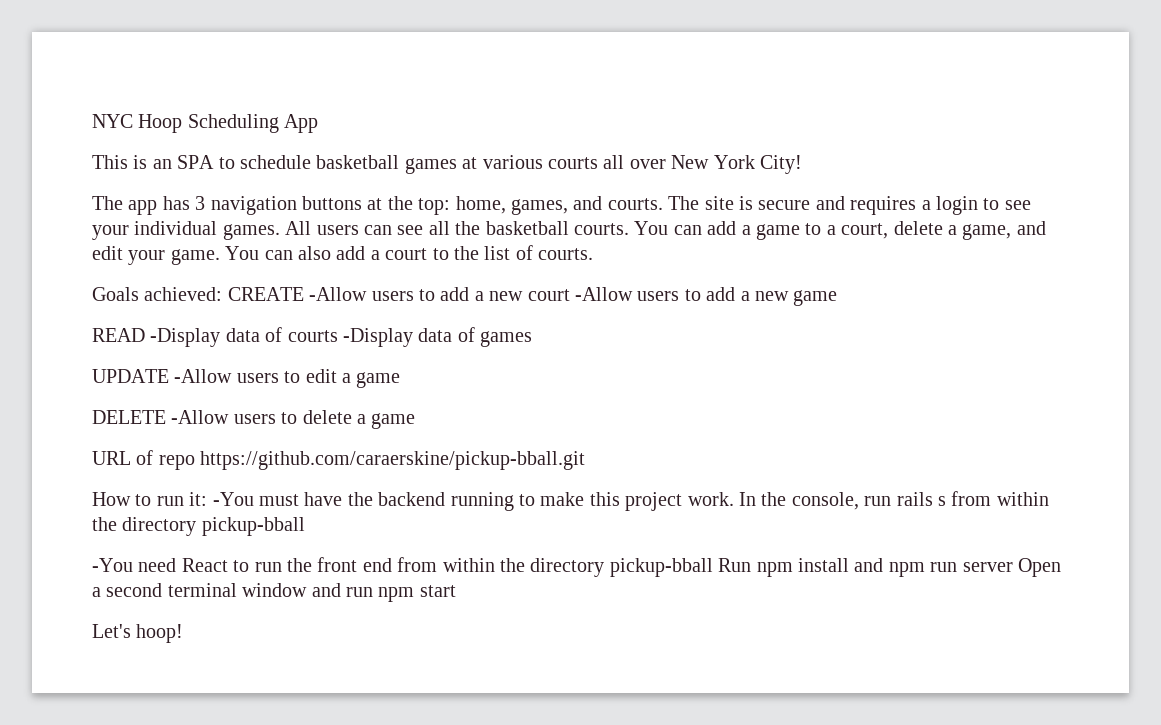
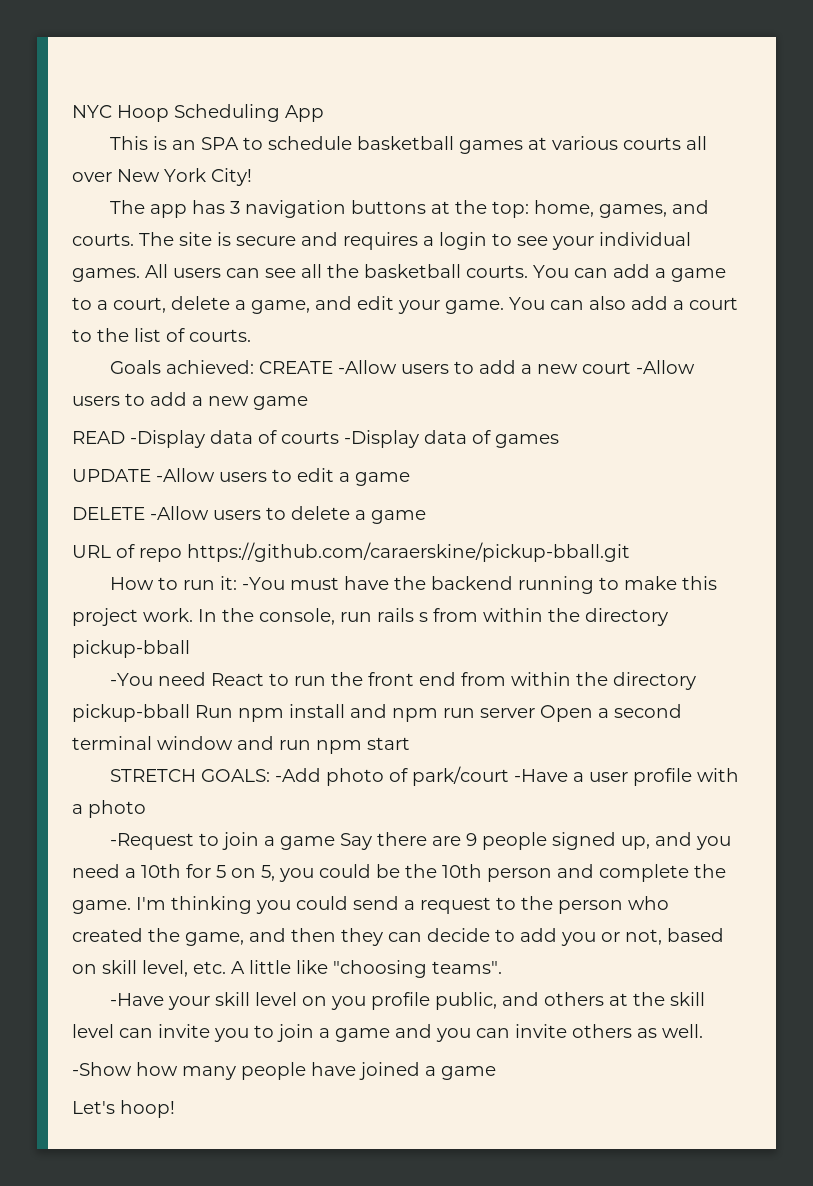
(456, 591) none -> [109,766,739,786] [72,800,146,818] [109,832,731,850] [72,864,726,882] [72,896,669,914] [72,928,724,946] [72,960,502,978] [109,992,705,1010] [72,1024,703,1042] [72,1062,496,1080] // STRETCH GOALS: -Add photo of park/court -Have a user profile with a photo // -Request to join a game Say there are 9 people signed up, and you need a 10th for 5 on 5, you could be the 10th person and complete the game. I'm thinking you could send a request to the person who created the game, and then they can decide to add you or not, based on skill level, etc. A little like "choosing teams". // -Have your skill level on you profile public, and others at the skill level can invite you to join a game and you can invite others as well. // -Show how many people have joined a game

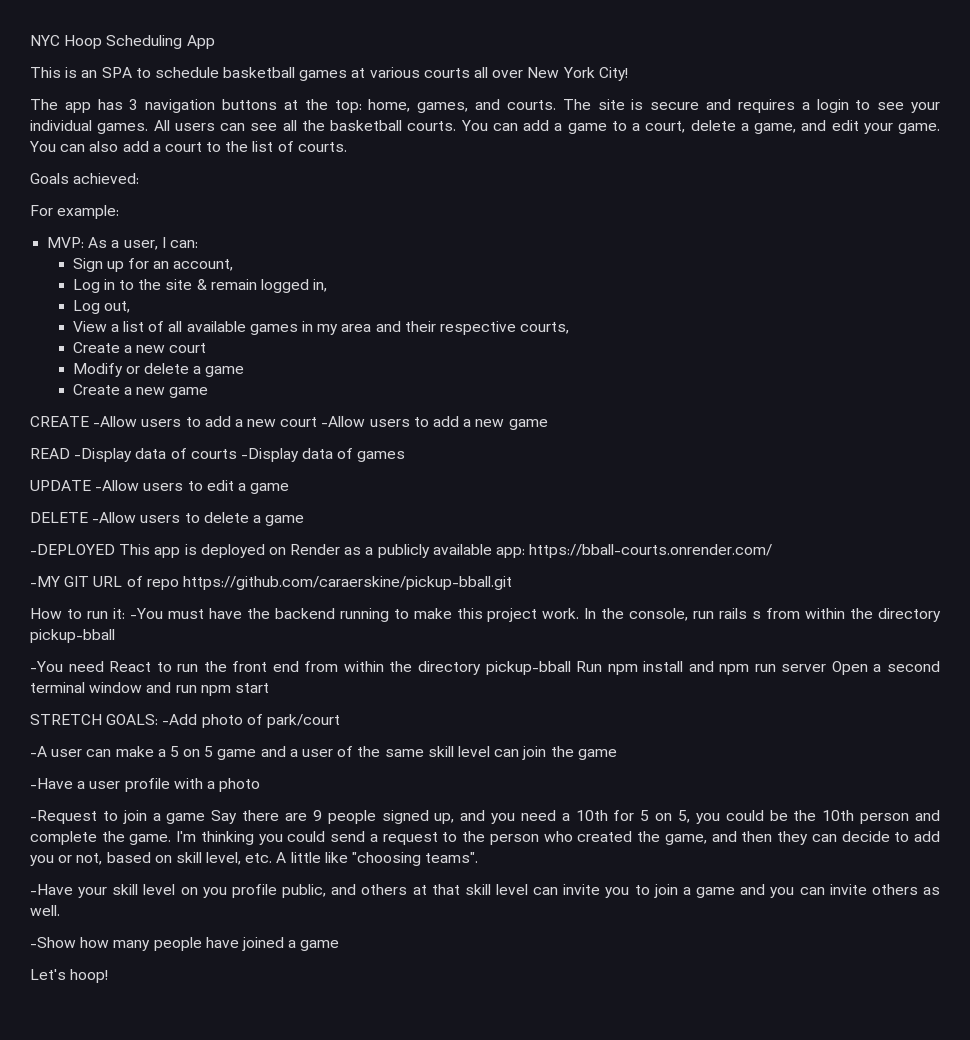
(254, 367) none -> [30,205,120,219] [47,237,198,250] [72,258,234,272] [72,279,328,293] [72,300,130,314] [72,321,570,335] [72,342,207,353] [72,363,245,377] [72,384,209,398] // For example: // MVP: As a user, I can: // Sign up for an account, // Log in to the site & remain logged in, // Log out, // View a list of all available games in my area and their respective courts, // Create a new court // Modify or delete a game // Create a new game //
(426, 517) none -> [30,544,773,558] [30,576,90,587] -DEPLOYED This app is deployed on Render as a publicly available app: https://bball-courts.onrender.com/ // -MY GIT
(509, 776) none -> [30,746,617,760] // -A user can make a 5 on 5 game and a user of the same skill level can join the game //
[632,992,665,1006] the -> [431,884,460,895] that

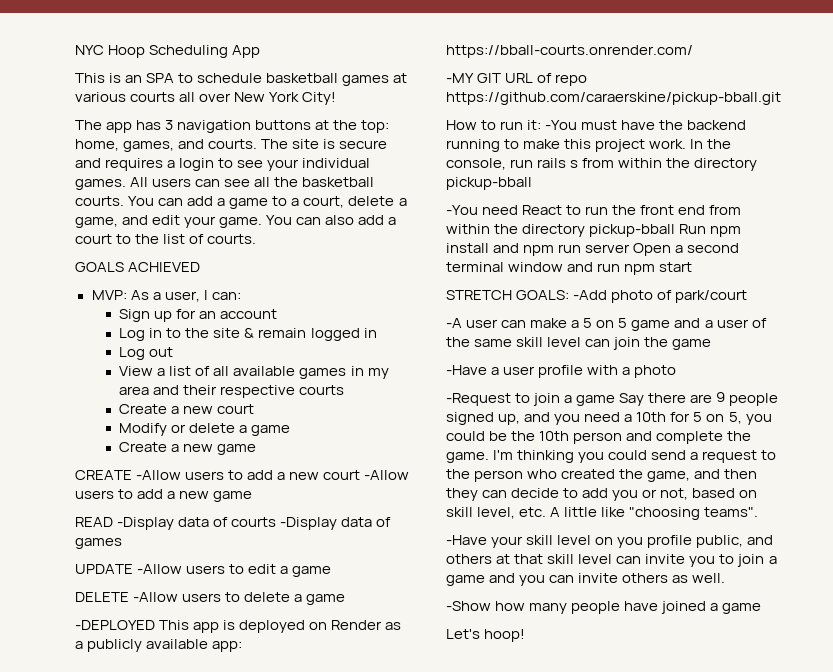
[30,173,140,184] [30,205,120,219] Goals achieved: // For example: -> [75,262,201,272] GOALS ACHIEVED
[173,259,234,271] account, -> [220,309,278,319] account
[313,279,328,292] [72,300,130,314] in, // Log out, -> [363,328,377,338] [119,347,174,360] in // Log out
[520,322,570,334] courts, -> [299,385,345,395] courts

